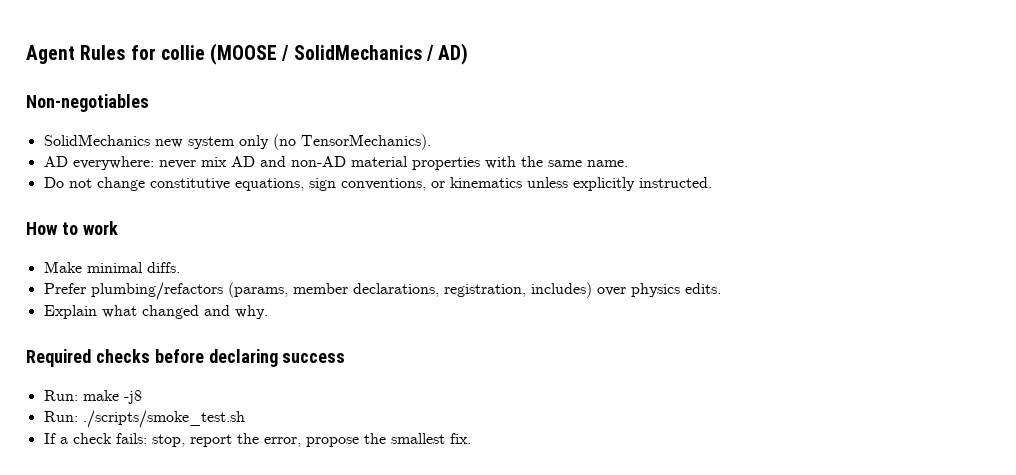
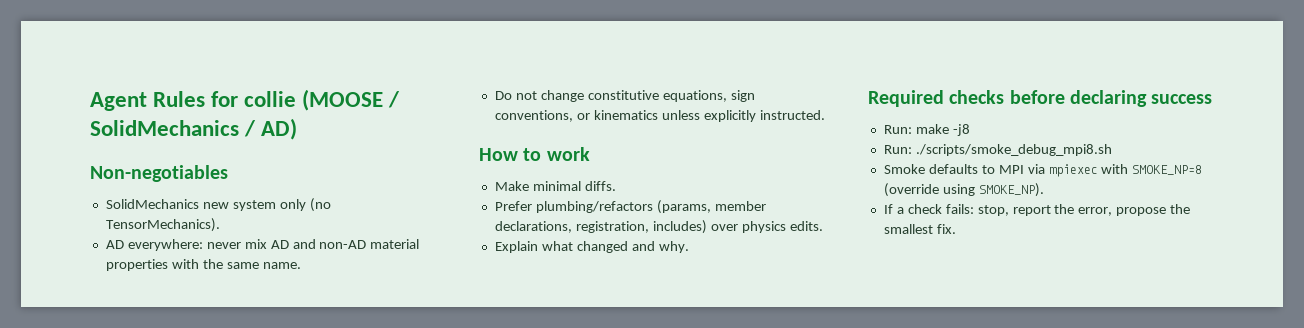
[82,410,245,428] ./scripts/smoke_test.sh -> [915,144,1112,156] [883,164,1203,177] [883,183,1044,197] ./scripts/smoke_debug_mpi8.sh // Smoke defaults to MPI via mpiexec with SMOKE_NP=8 (override using SMOKE_NP).

